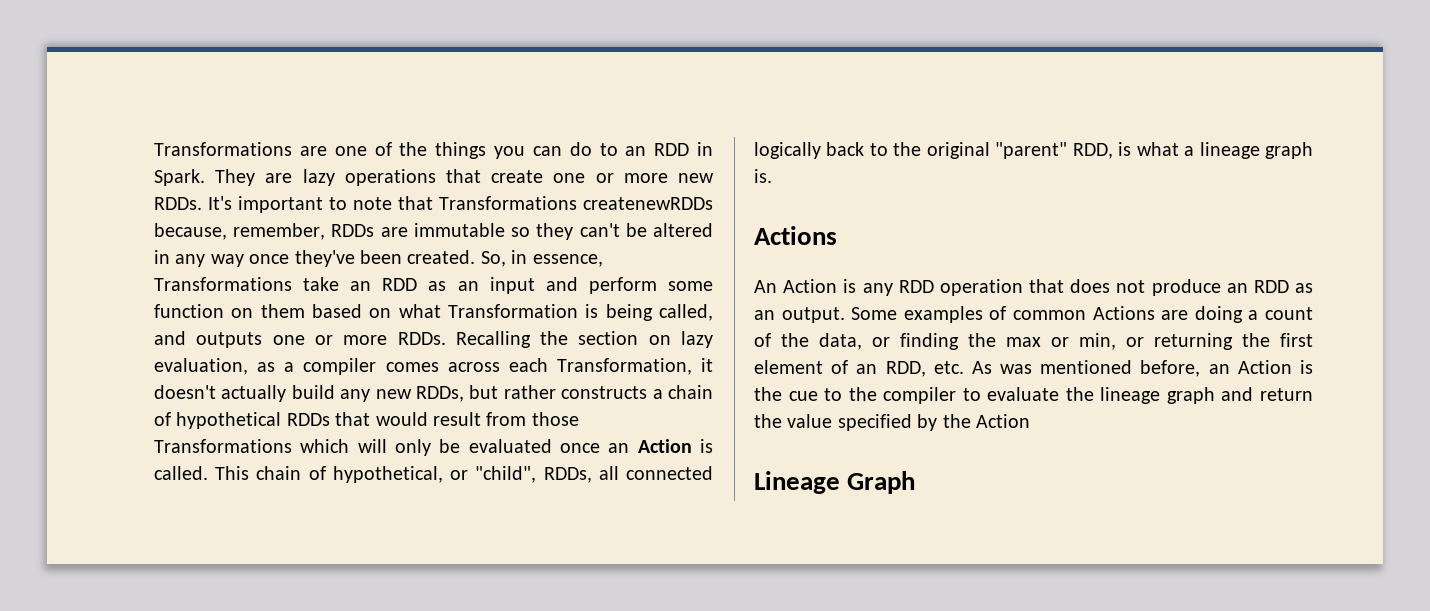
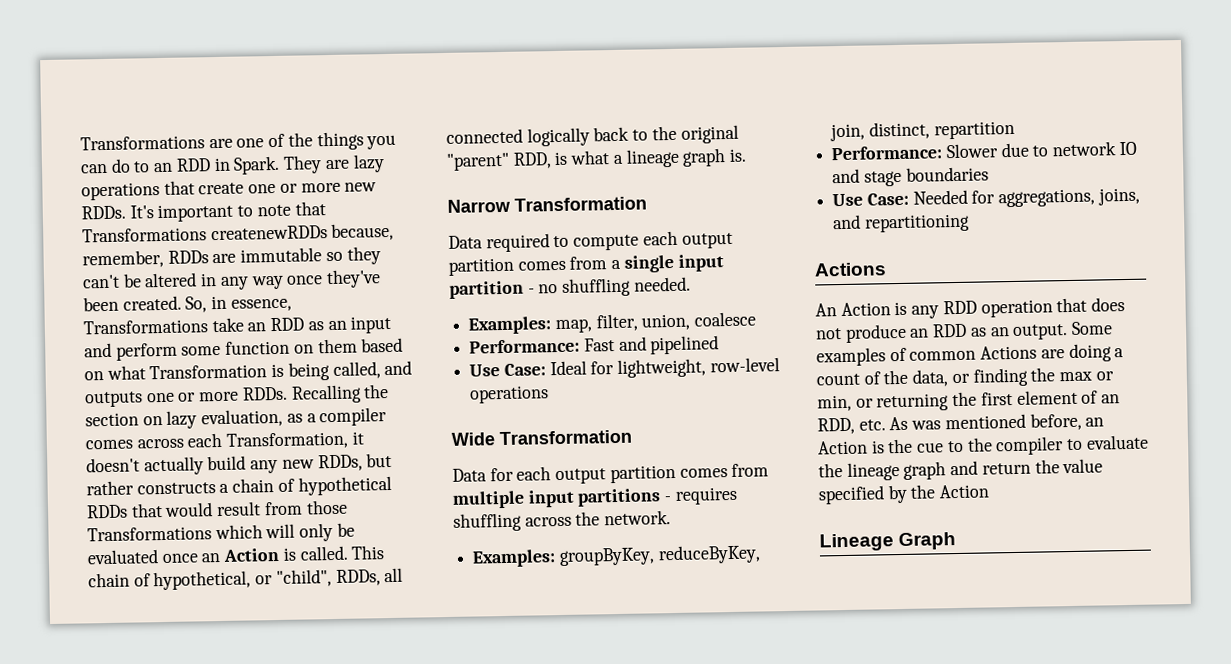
(772, 176) none -> [447,196,647,213] [448,230,733,253] [448,254,724,276] [449,276,691,299] [468,311,757,335] [469,335,720,355] [469,357,780,378] [469,385,550,404] [451,429,632,446] [452,463,770,485] [452,486,738,509] [453,510,672,532] [472,544,761,568] [830,120,1015,142] [831,141,1137,161] [832,166,989,187] [832,187,1140,208] [832,213,970,233] // Narrow Transformation // Data required to compute each output partition comes from a single input partition - no shuffling needed. // Examples: map, filter, union, coalesce // Performance: Fast and pipelined // Use Case: Ideal for lightweight, row-level operations // Wide Transformation // Data for each output partition comes from multiple input partitions - requires shuffling across the network. // Examples: groupByKey, reduceByKey, join, distinct, repartition // Performance: Slower due to network IO and stage boundaries // Use Case: Needed for aggregations, joins, and repartitioning

